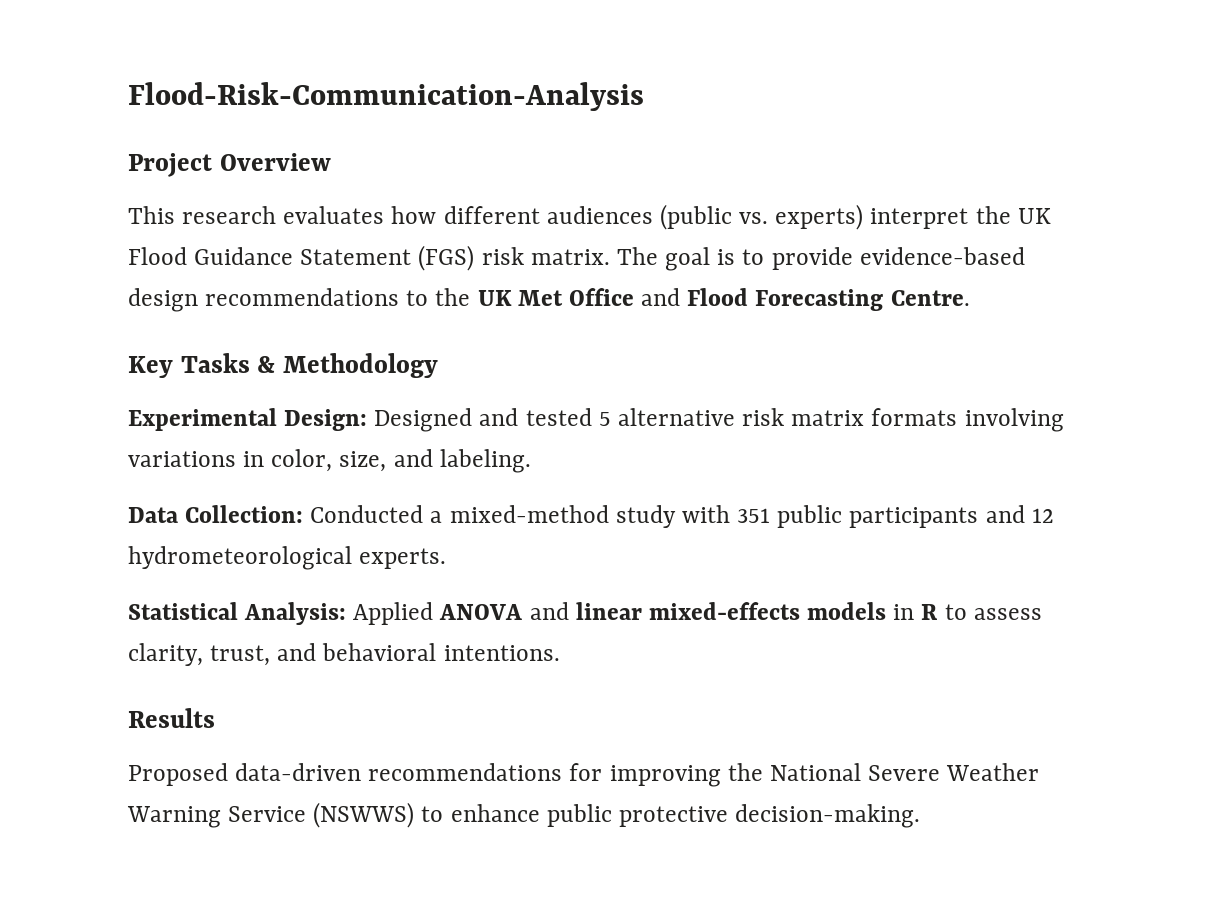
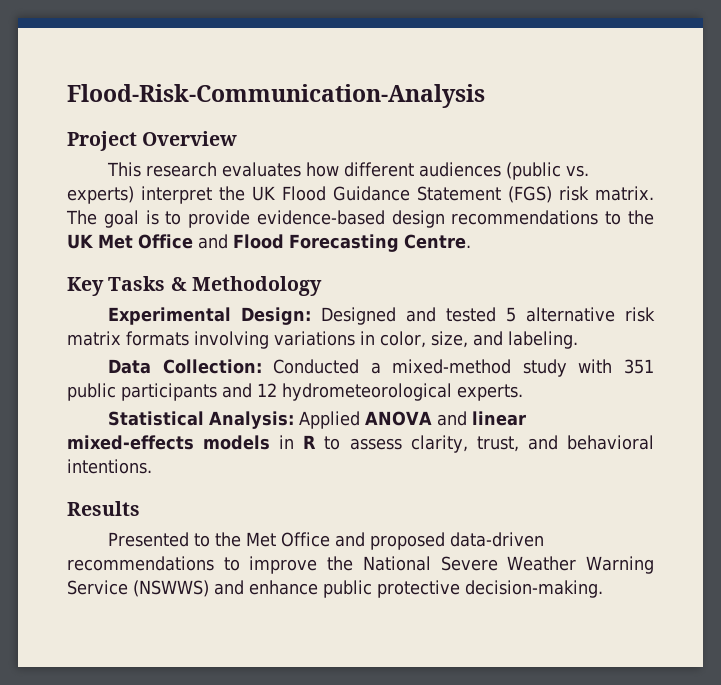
[128,763,721,787] Proposed data-driven recommendations for improving -> [108,532,545,550] [67,556,318,574] Presented to the Met Office and proposed data-driven recommendations to improve
[421,806,444,822] to -> [214,580,244,595] and

